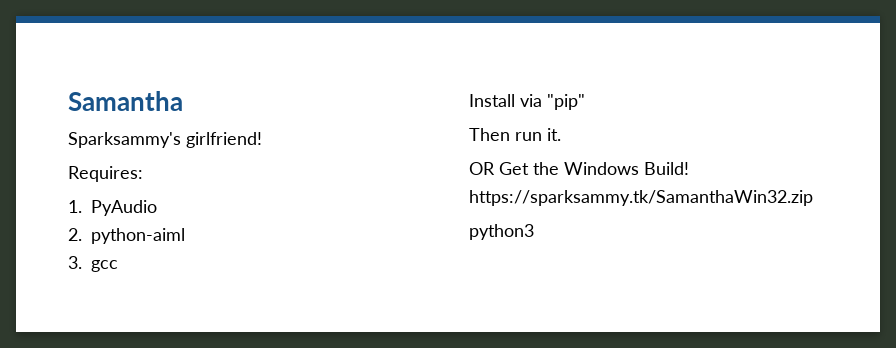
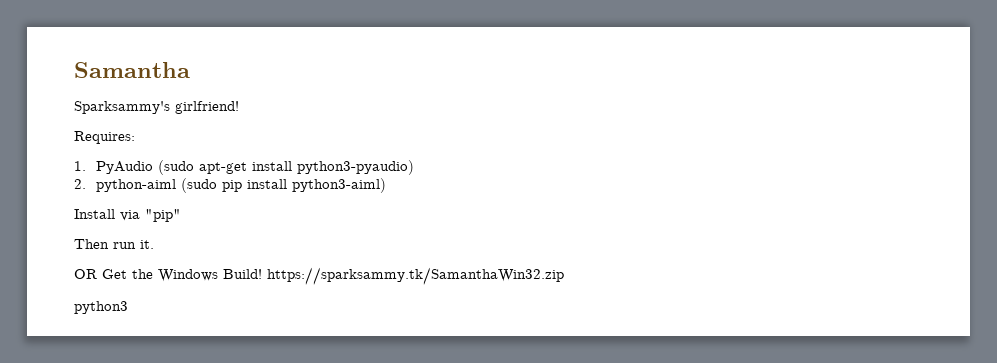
[68,228,186,244] [68,256,119,272] // 2. python-aiml // 3. gcc -> [157,160,414,175] [74,178,386,193] (sudo apt-get install python3-pyaudio) // 2. python-aiml (sudo pip install python3-aiml)

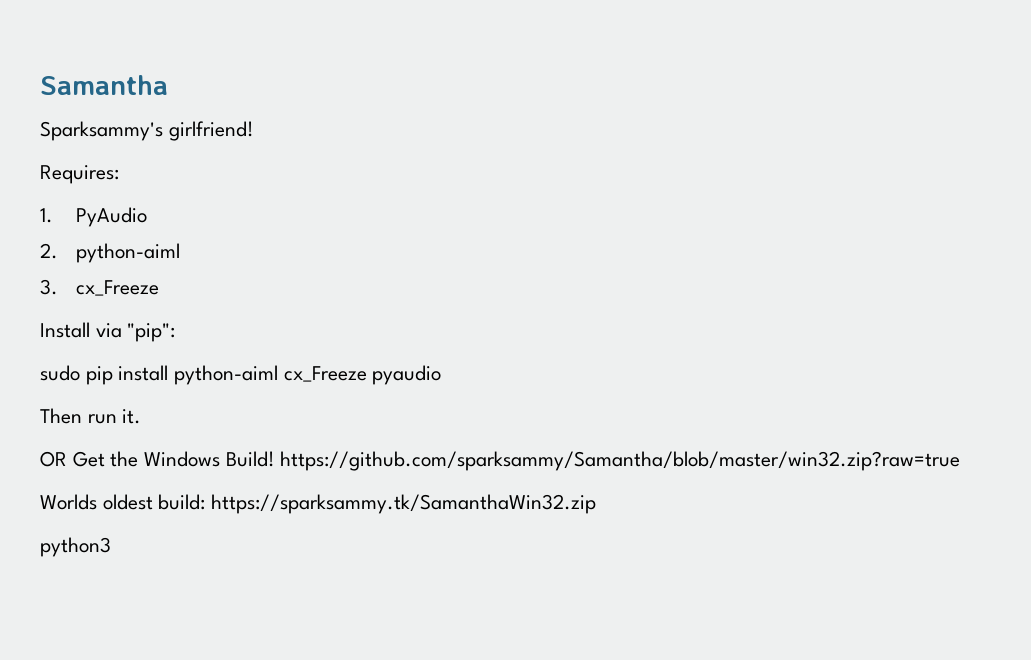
[157,160,414,175] [74,178,386,193] [74,209,181,222] (sudo apt-get install python3-pyaudio) // 2. python-aiml (sudo pip install python3-aiml) // Install via "pip" -> [40,243,181,263] [40,279,160,296] [40,322,176,342] [40,365,442,385] // 2. python-aiml // 3. cx_Freeze // Install via "pip": // sudo pip install python-aiml cx_Freeze pyaudio
(262, 274) none -> [280,451,961,471] [40,494,206,510] https://github.com/sparksammy/Samantha/blob/master/win32.zip?raw=true // Worlds oldest build:

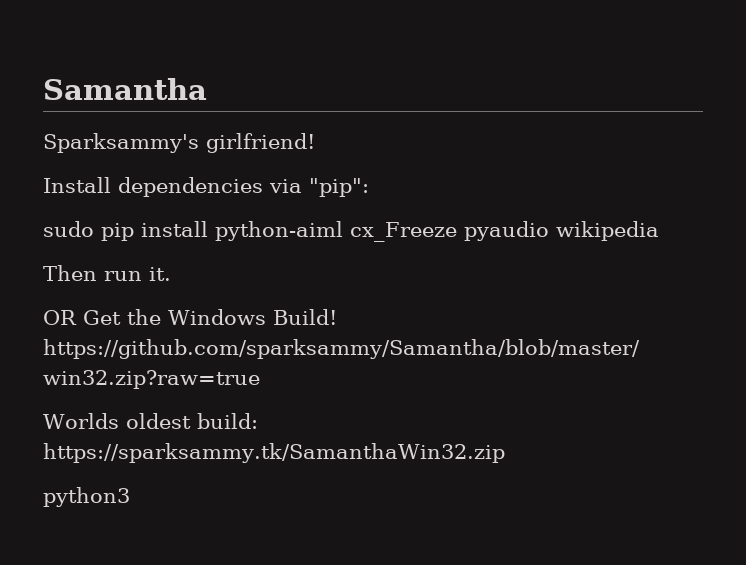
[40,165,119,184] [40,207,148,227] [40,243,181,263] [40,279,160,296] // Requires: // 1. PyAudio // 2. python-aiml // 3. cx_Freeze -> (315, 143) none
(90, 330) none -> [118,177,263,197] dependencies
(442, 375) none -> [556,221,659,241] wikipedia

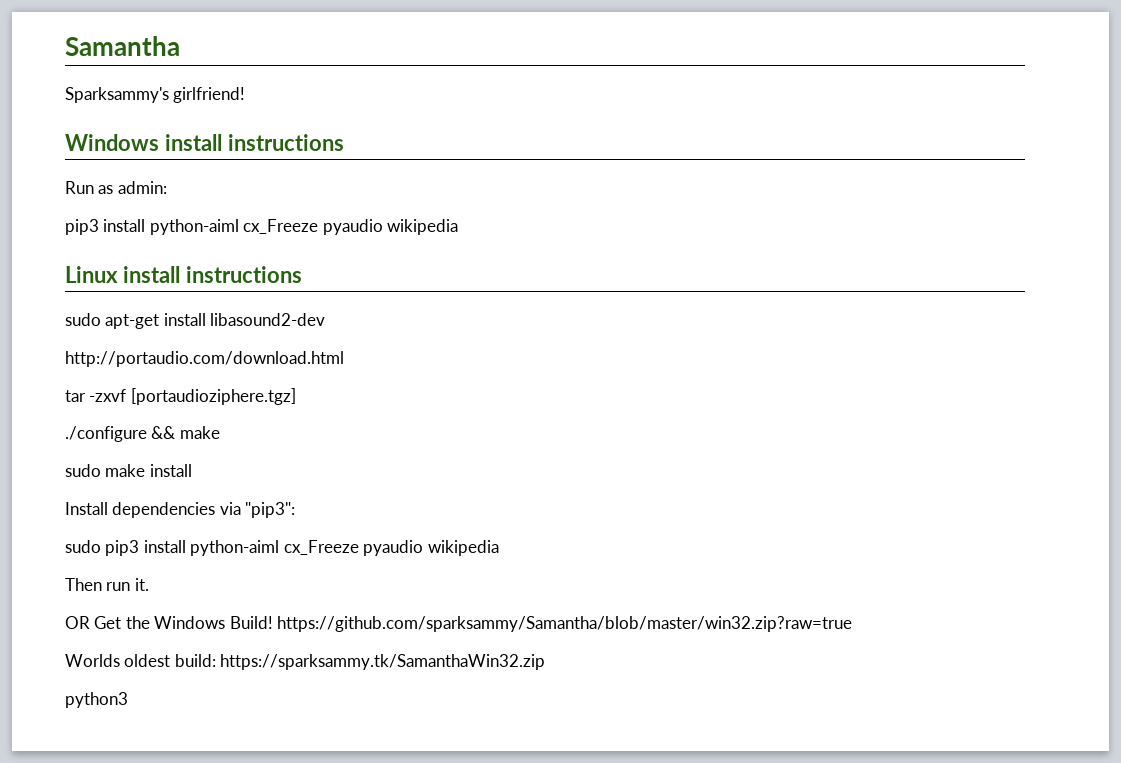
(315, 143) none -> [65,134,344,151] [65,181,167,194] [65,219,459,235] [65,266,302,283] [65,313,326,329] [65,351,344,367] [65,388,296,405] [65,426,220,442] [65,464,192,477] // Windows install instructions // Run as admin: // pip3 install python-aiml cx_Freeze pyaudio wikipedia // Linux install instructions // sudo apt-get install libasound2-dev // http://portaudio.com/download.html // tar -zxvf [portaudioziphere.tgz] // ./configure && make // sudo make install
[309,178,369,197] [43,221,134,241] "pip": // sudo pip -> [245,502,296,518] [65,540,140,556] "pip3": // sudo pip3

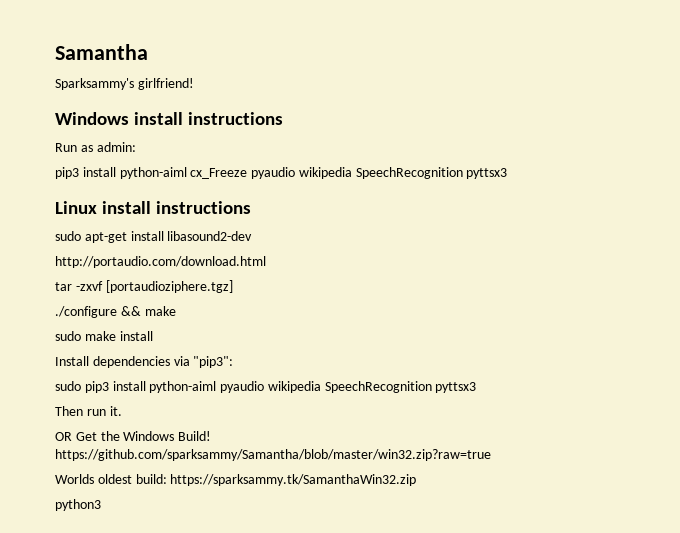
(459, 227) none -> [355,167,508,179] SpeechRecognition pyttsx3
[283,540,499,556] cx_Freeze pyaudio wikipedia -> [220,381,477,393] pyaudio wikipedia SpeechRecognition pyttsx3

